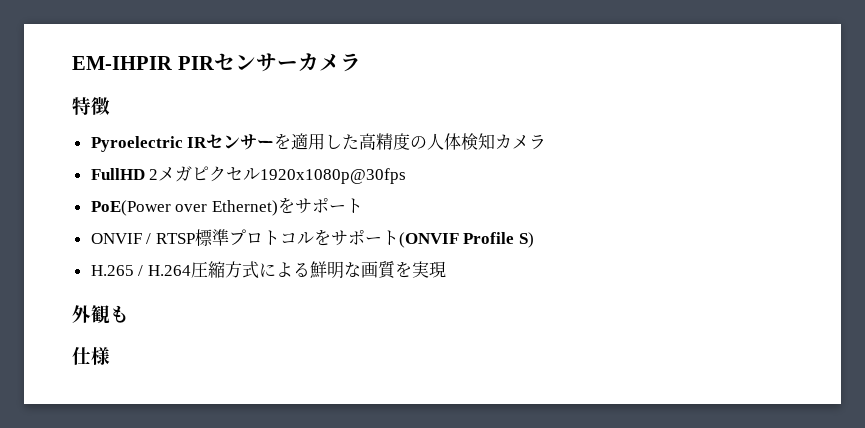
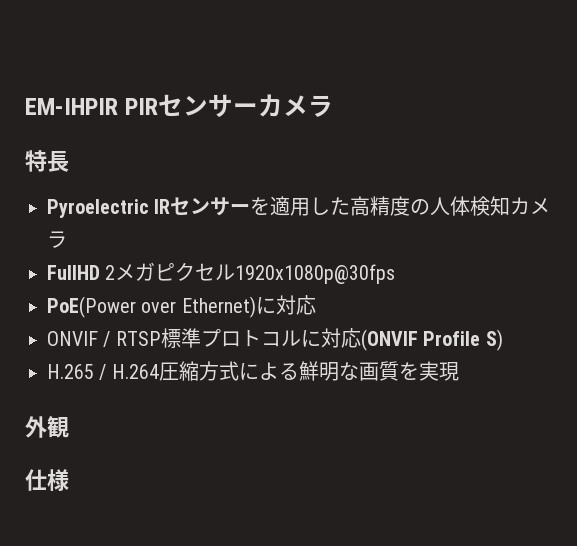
[91,96,110,115] 徴 -> [47,151,69,172] 長
[277,197,363,214] をサポート -> [255,295,316,315] に対応
[313,229,399,246] をサポート -> [300,328,361,348] に対応
[110,305,129,323] も -> (69, 427) none

